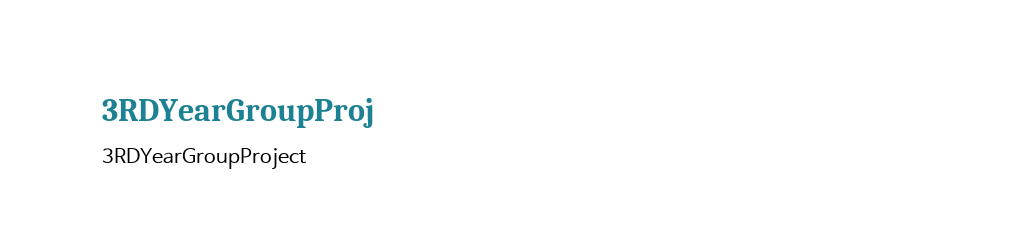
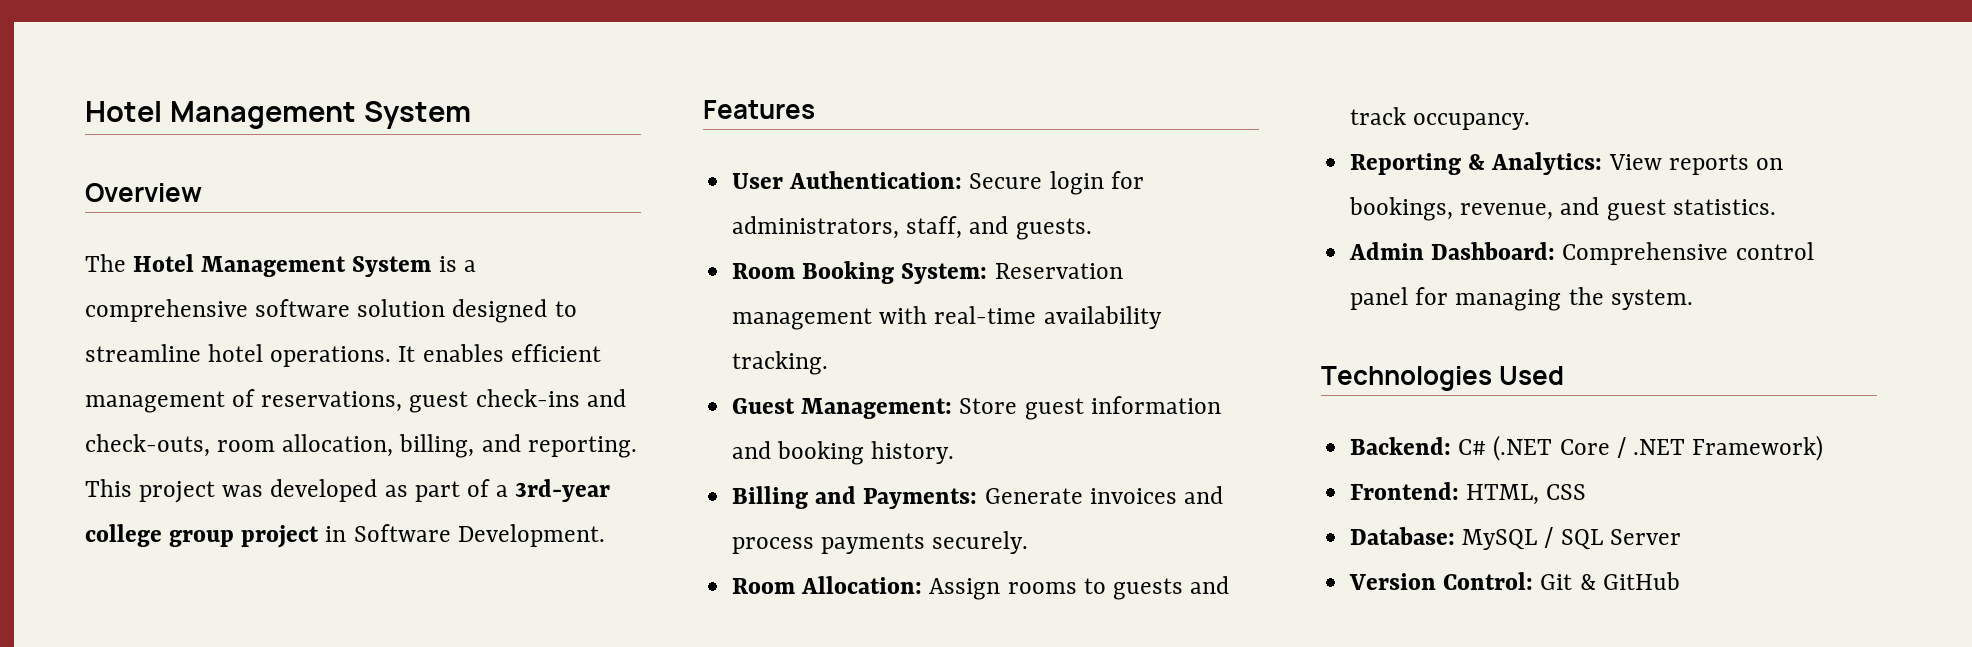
[102,98,375,128] [102,148,306,170] 3RDYearGroupProj // 3RDYearGroupProject -> [85,101,471,129] [85,183,202,202] [85,254,476,277] [85,299,577,323] [85,344,601,367] [85,389,626,413] [85,434,637,458] [85,479,611,503] [85,524,605,548] [703,100,815,119] [732,171,1144,195] [732,216,1092,240] [732,261,1123,284] [732,306,1162,330] [732,351,829,375] [732,396,1221,420] [732,441,955,465] [732,486,1223,509] [732,531,1029,554] [732,576,1230,600] [1350,107,1531,130] [1350,152,1783,175] [1349,197,1776,221] [1349,242,1814,265] [1350,287,1693,311] [1321,366,1565,391] [1350,435,1824,461] [1350,482,1587,505] [1350,527,1681,550] [1349,572,1680,590] Hotel Management System // Overview // The Hotel Management System is a comprehensive software solution designed to streamline hotel operations. It enables efficient management of reservations, guest check-ins and check-outs, room allocation, billing, and reporting. This project was developed as part of a 3rd-year college group project in Software Development. // Features // User Authentication: Secure login for administrators, staff, and guests. // Room Booking System: Reservation management with real-time availability tracking. // Guest Management: Store guest information and booking history. // Billing and Payments: Generate invoices and process payments securely. // Room Allocation: Assign rooms to guests and track occupancy. // Reporting & Analytics: View reports on bookings, revenue, and guest statistics. // Admin Dashboard: Comprehensive control panel for managing the system. // Technologies Used // Backend: C# (.NET Core / .NET Framework) // Frontend: HTML, CSS // Database: MySQL / SQL Server // Version Control: Git & GitHub

